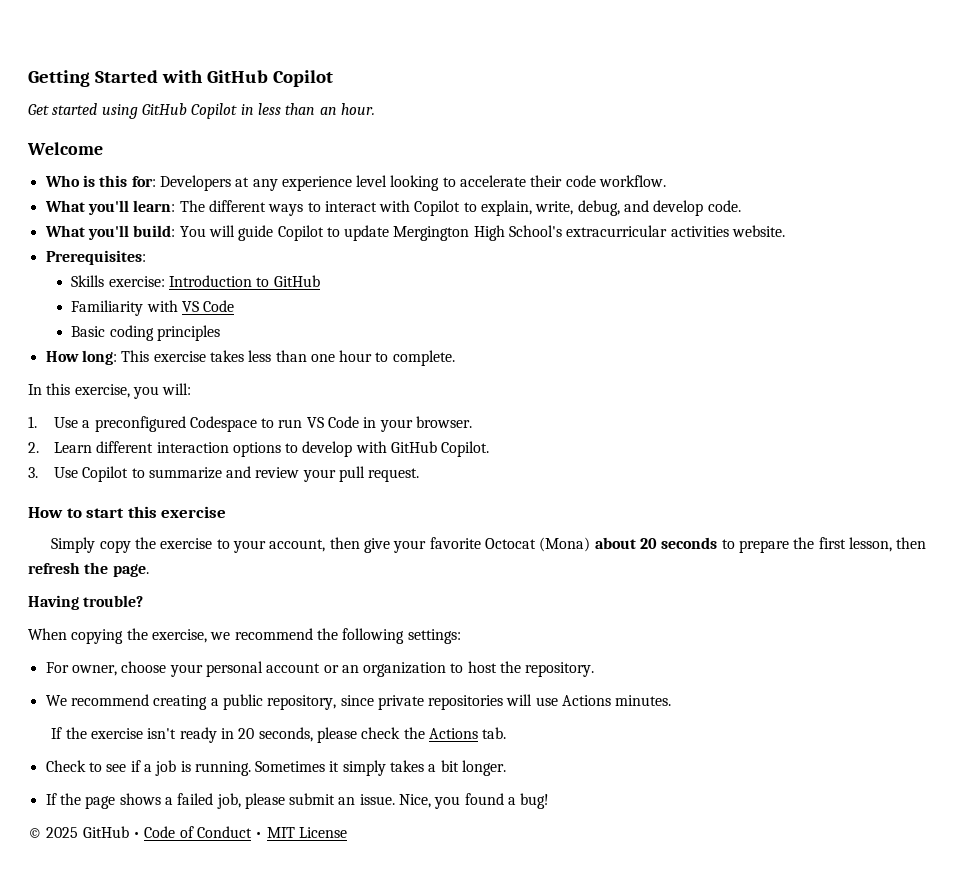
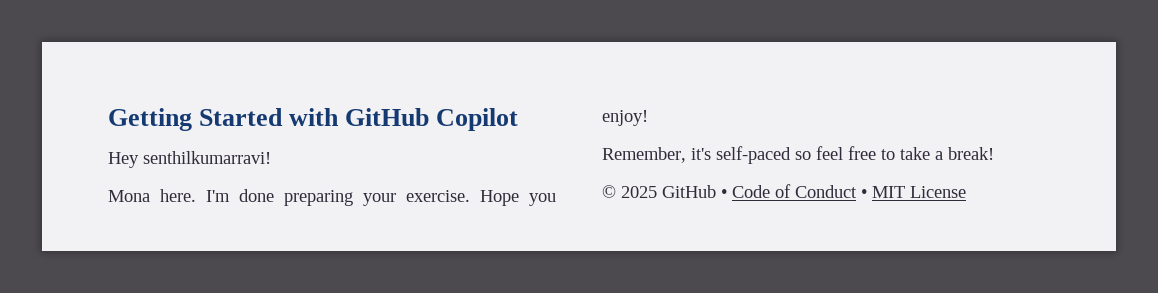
[28,103,375,119] [27,142,103,155] [44,175,667,191] [44,200,741,216] [44,225,786,241] [45,250,146,265] [71,275,320,287] [71,300,235,316] [71,325,221,341] [45,350,455,366] [28,383,192,399] [28,416,473,432] [28,441,490,457] [28,466,420,482] [28,506,227,518] [51,537,927,553] [28,562,149,577] [28,595,144,610] [28,628,461,644] [45,661,595,677] [45,694,672,710] [51,727,507,743] [45,760,507,776] [45,793,550,809] Get started using GitHub Copilot in less than an hour. // Welcome // Who is this for: Developers at any experience level looking to accelerate their code workflow. // What you'll learn: The different ways to interact with Copilot to explain, write, debug, and develop code. // What you'll build: You will guide Copilot to update Mergington High School's extracurricular activities website. // Prerequisites: // Skills exercise: Introduction to GitHub // Familiarity with VS Code // Basic coding principles // How long: This exercise takes less than one hour to complete. // In this exercise, you will: // 1. Use a preconfigured Codespace to run VS Code in your browser. // 2. Learn different interaction options to develop with GitHub Copilot. // 3. Use Copilot to summarize and review your pull request. // How to start this exercise // Simply copy the exercise to your account, then give your favorite Octocat (Mona) about 20 seconds to prepare the first lesson, then refresh the page. // Having trouble? // When copying the exercise, we recommend the following settings: // For owner, choose your personal account or an organization to host the repository. // We recommend creating a public repository, since private repositories will use Actions minutes. // If the exercise isn't ready in 20 seconds, please check the Actions tab. // Check to see if a job is running. Sometimes it simply takes a bit longer. // If the page shows a failed job, please submit an issue. Nice, you found a bug! -> [108,151,271,168] [108,189,556,206] [602,110,648,126] [602,146,994,164] Hey senthilkumarravi! // Mona here. I'm done preparing your exercise. Hope you enjoy! // Remember, it's self-paced so feel free to take a break!

